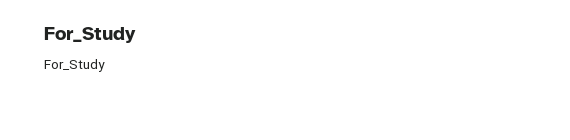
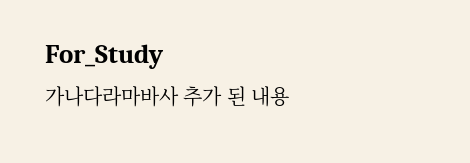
[44,59,105,72] For_Study -> [45,86,290,107] 가나다라마바사 추가 된 내용

